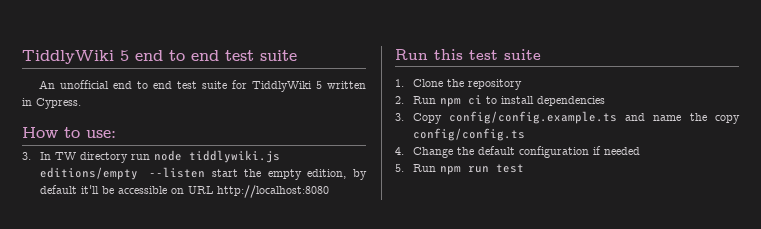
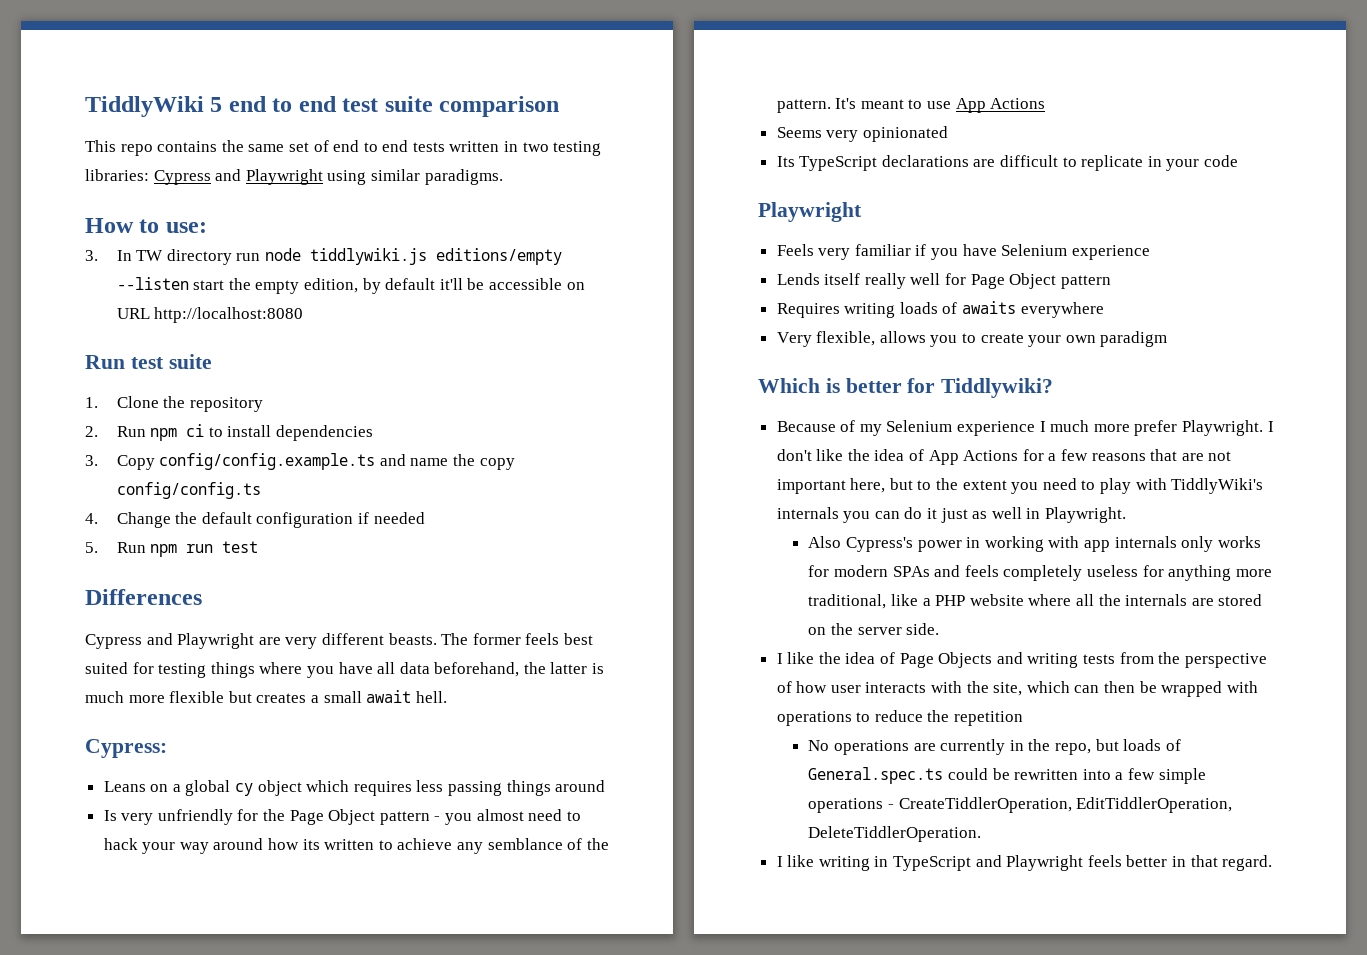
[39,80,366,92] [22,98,81,109] // An unofficial end to end test suite for TiddlyWiki 5 written in Cypress. -> [439,96,560,117] [85,140,602,156] [85,169,503,185] comparison // This repo contains the same set of end to end tests written in two testing libraries: Cypress and Playwright using similar paradigms.
[434,49,463,60] this -> (125, 362) none
(524, 168) none -> [85,589,202,605] [85,633,593,649] [85,662,605,678] [85,690,447,703] [85,739,167,758] [103,780,606,796] [103,809,581,825] [103,838,609,854] [776,98,1046,113] [776,126,948,142] [776,155,1239,171] [758,202,862,222] [776,244,1150,260] [776,273,1111,289] [776,301,1104,318] [776,331,1168,347] [758,378,1054,398] [776,420,1274,436] [776,449,1232,465] [776,478,1264,494] [776,507,1127,523] [808,536,1261,552] [808,565,1272,581] [808,594,1263,609] [808,623,940,635] [776,652,1267,668] [776,681,1258,697] [776,710,1024,726] [808,739,1181,755] [808,767,1206,784] [808,797,1233,813] [808,826,982,842] [776,855,1273,871] // Differences // Cypress and Playwright are very different beasts. The former feels best suited for testing things where you have all data beforehand, the latter is much more flexible but creates a small await hell. // Cypress: // Leans on a global cy object which requires less passing things around // Is very unfriendly for the Page Object pattern - you almost need to hack your way around how its written to achieve any semblance of the pattern. It's meant to use App Actions // Seems very opinionated // Its TypeScript declarations are difficult to replicate in your code // Playwright // Feels very familiar if you have Selenium experience // Lends itself really well for Page Object pattern // Requires writing loads of awaits everywhere // Very flexible, allows you to create your own paradigm // Which is better for Tiddlywiki? // Because of my Selenium experience I much more prefer Playwright. I don't like the idea of App Actions for a few reasons that are not important here, but to the extent you need to play with TiddlyWiki's internals you can do it just as well in Playwright. // Also Cypress's power in working with app internals only works for modern SPAs and feels completely useless for anything more traditional, like a PHP website where all the internals are stored on the server side. // I like the idea of Page Objects and writing tests from the perspective of how user interacts with the site, which can then be wrapped with operations to reduce the repetition // No operations are currently in the repo, but loads of General.spec.ts could be rewritten into a few simple operations - CreateTiddlerOperation, EditTiddlerOperation, DeleteTiddlerOperation. // I like writing in TypeScript and Playwright feels better in that regard.

